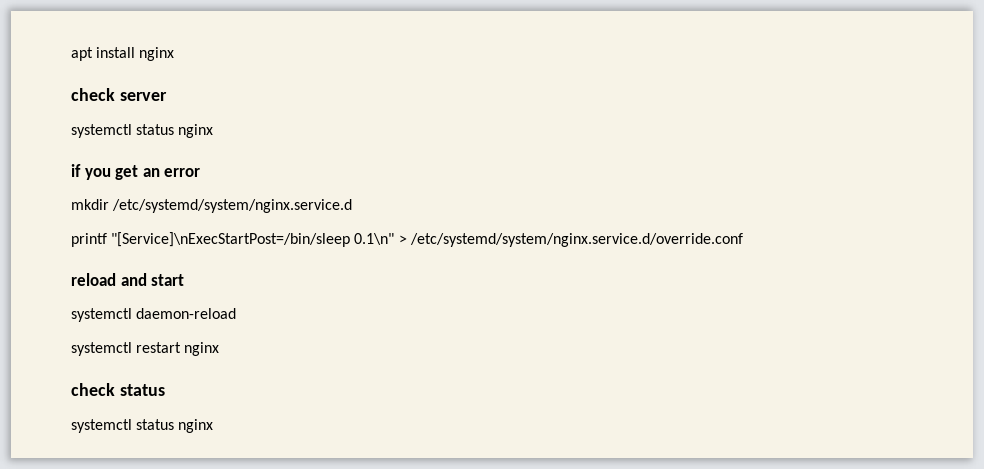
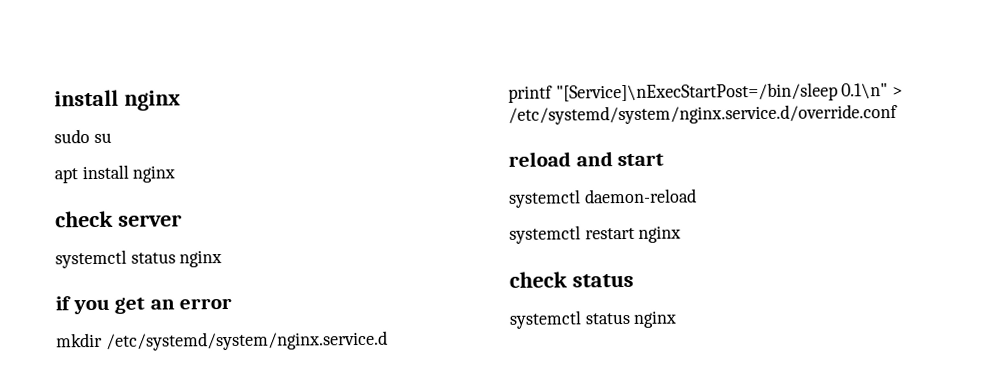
(71, 54) none -> [54,89,181,111] [54,129,112,144] install nginx // sudo su //

